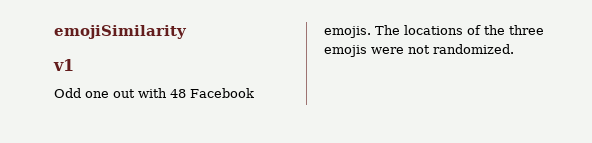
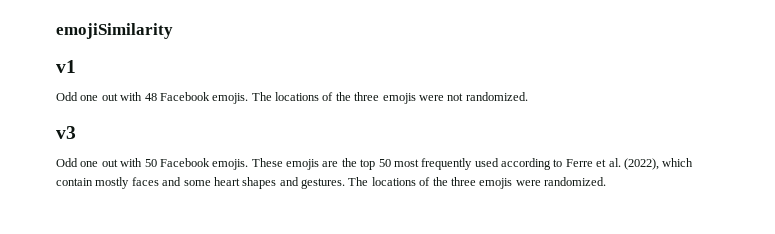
(514, 49) none -> [56,126,76,139] [56,158,694,170] [56,177,606,189] // v3 // Odd one out with 50 Facebook emojis. These emojis are the top 50 most frequently used according to Ferre et al. (2022), which contain mostly faces and some heart shapes and gestures. The locations of the three emojis were randomized.

